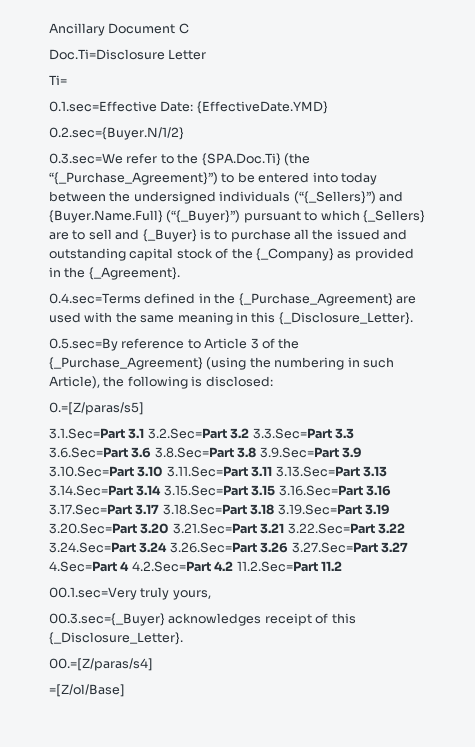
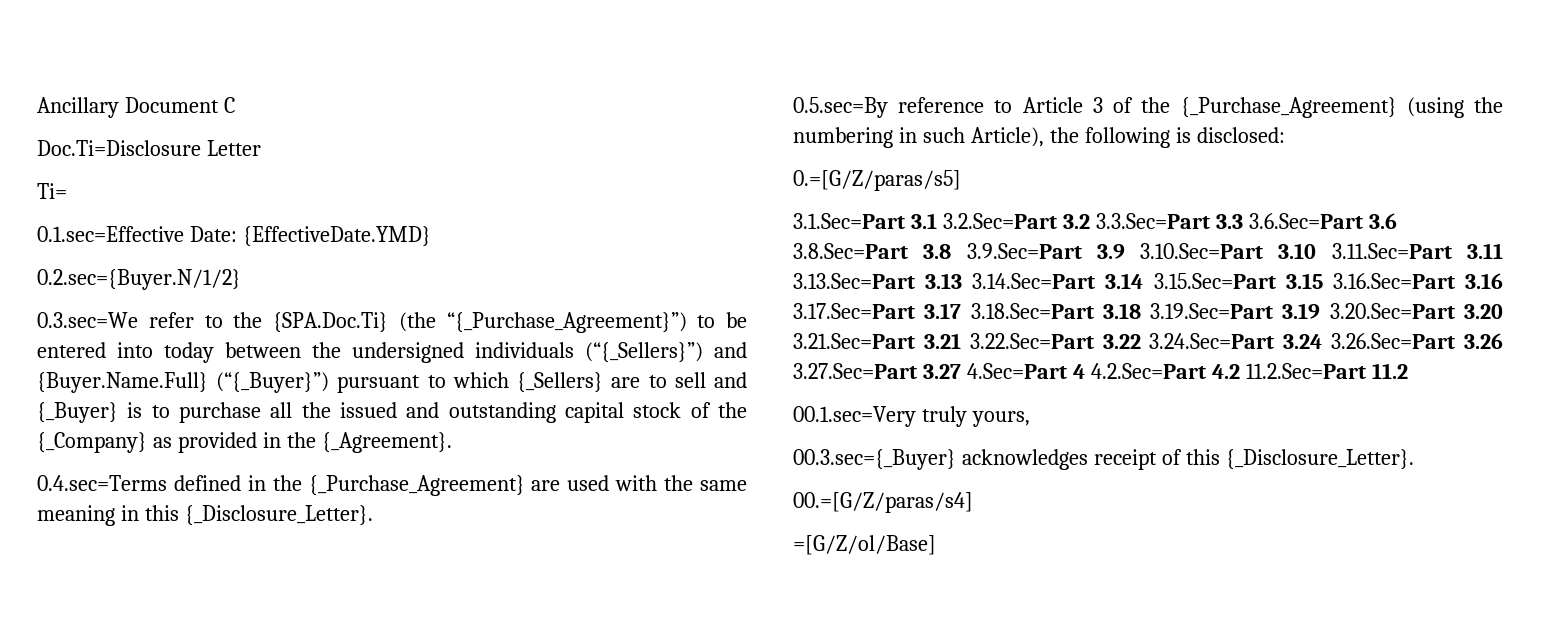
[49,402,144,415] 0.=[Z/paras/s5] -> [793,170,961,191] 0.=[G/Z/paras/s5]
[49,658,153,671] [49,684,125,697] 00.=[Z/paras/s4] // =[Z/ol/Base] -> [793,492,973,513] [793,535,936,555] 00.=[G/Z/paras/s4] // =[G/Z/ol/Base]

